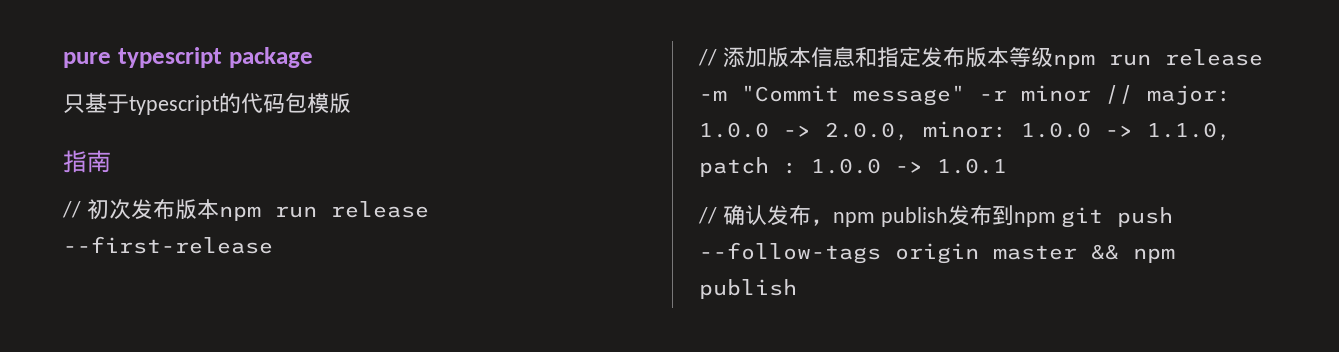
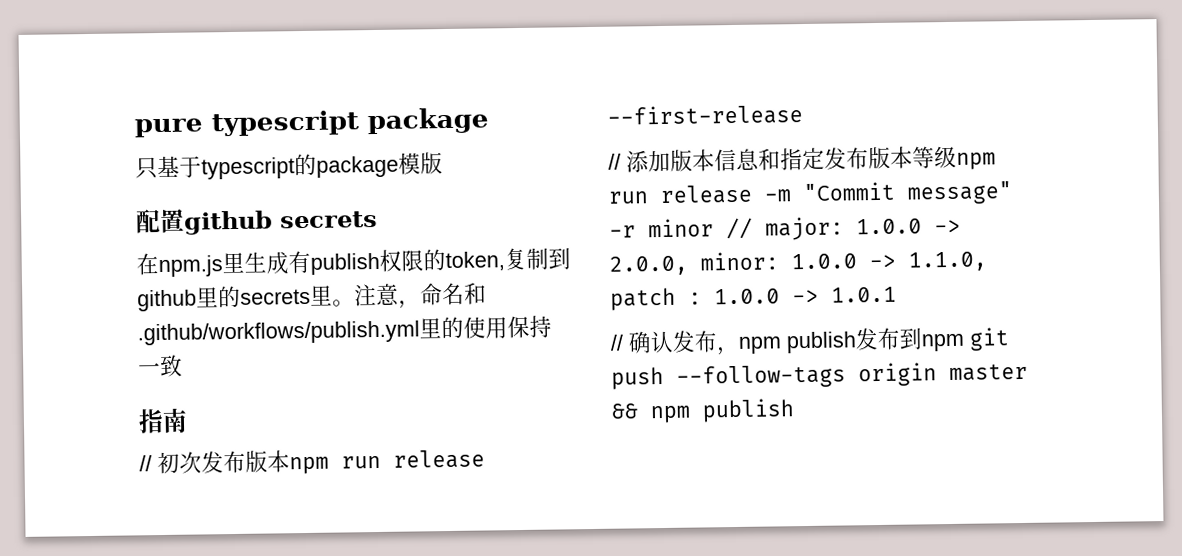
[241,93,307,114] 代码包 -> [316,155,399,178] package
(351, 103) none -> [135,208,378,235] [136,247,571,278] [137,282,487,312] [137,315,552,346] [138,354,183,378] // 配置github secrets // 在npm.js里生成有publish权限的token,复制到github里的secrets里。注意，命名和.github/workflows/publish.yml里的使用保持一致

